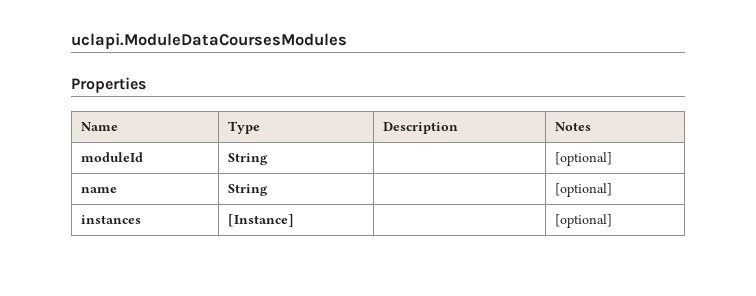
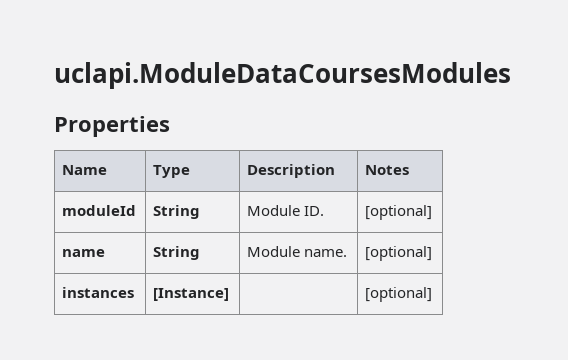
(268, 159) none -> [247,205,325,216] Module ID.
(268, 190) none -> [247,246,348,257] Module name.

